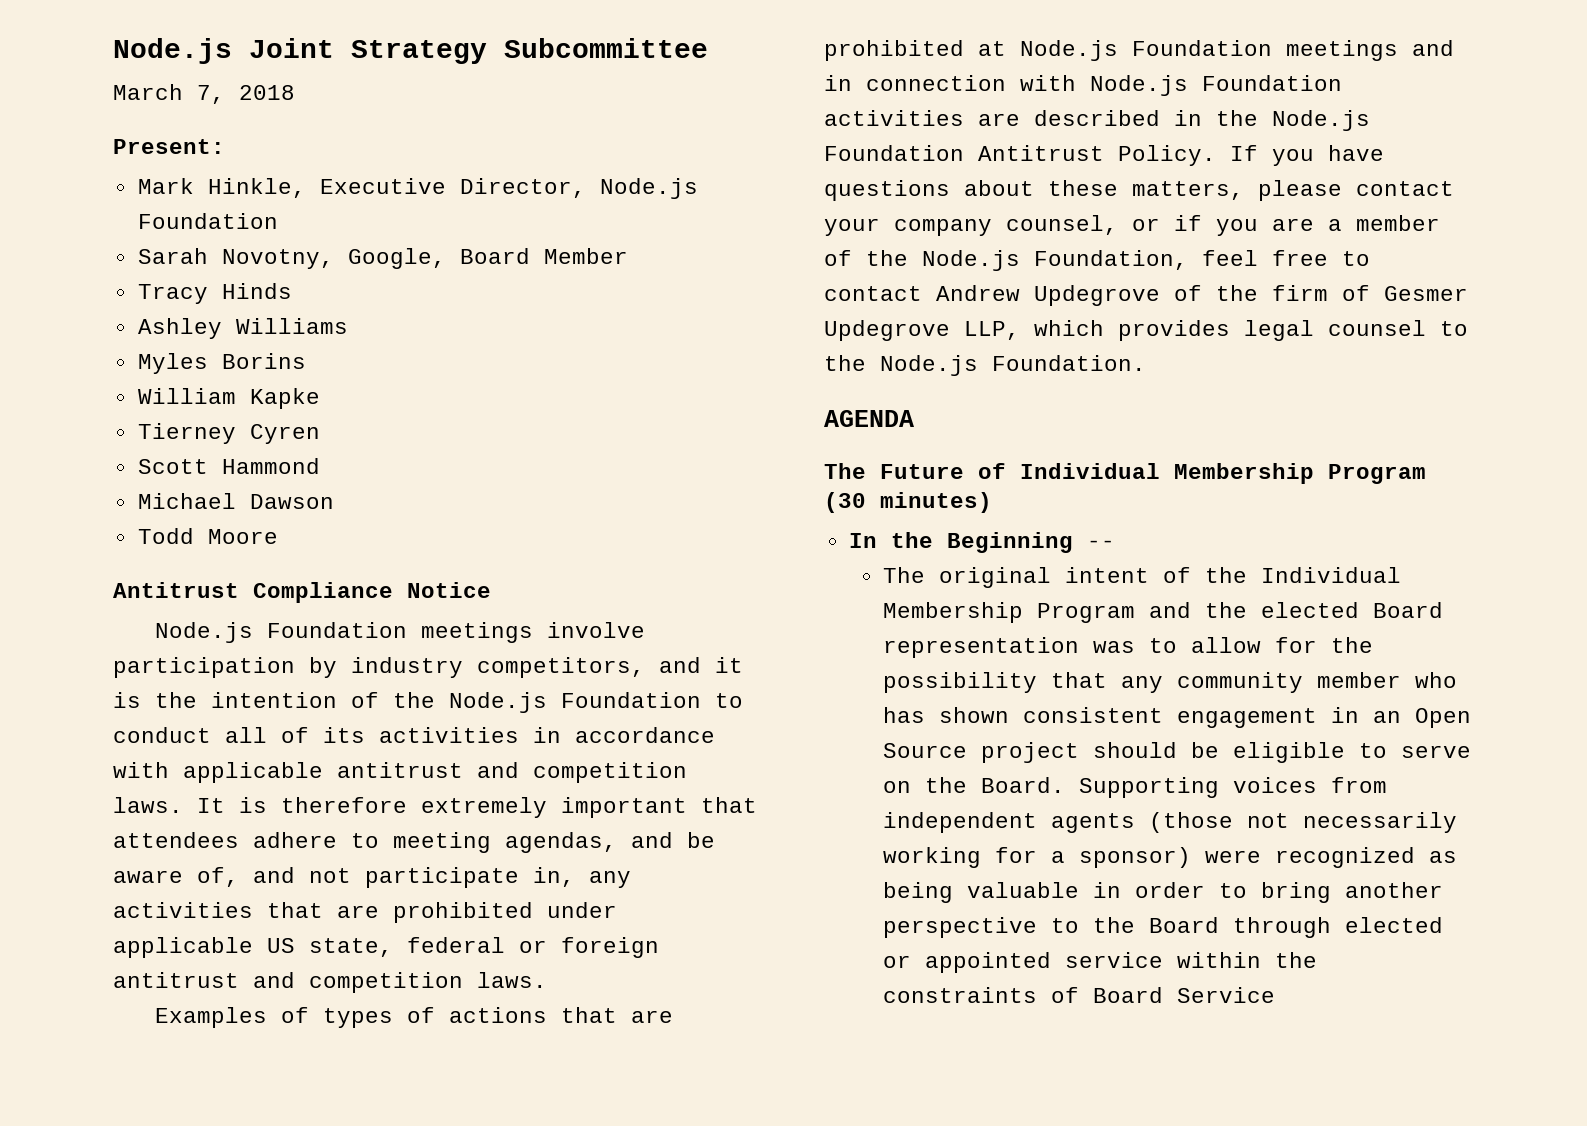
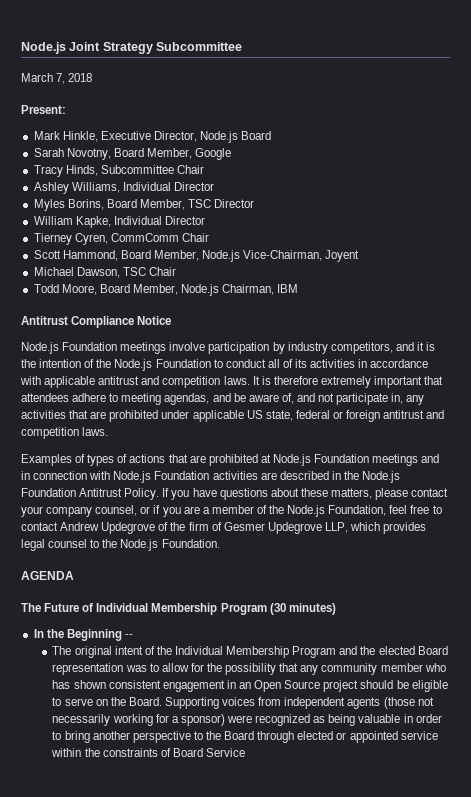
[137,213,278,229] Foundation -> [241,131,272,140] Board
[347,248,628,269] [137,283,292,304] [137,318,348,339] [137,353,306,374] [137,388,320,409] [137,423,320,444] [137,458,320,474] [137,493,334,509] [137,528,278,544] Google, Board Member // Tracy Hinds // Ashley Williams // Myles Borins // William Kapke // Tierney Cyren // Scott Hammond // Michael Dawson // Todd Moore -> [113,148,232,160] [33,165,204,177] [33,182,214,194] [33,199,255,211] [33,216,205,228] [33,233,209,245] [33,250,360,262] [33,267,176,278] [33,284,299,296] Board Member, Google // Tracy Hinds, Subcommittee Chair // Ashley Williams, Individual Director // Myles Borins, Board Member, TSC Director // William Kapke, Individual Director // Tierney Cyren, CommComm Chair // Scott Hammond, Board Member, Node.js Vice-Chairman, Joyent // Michael Dawson, TSC Chair // Todd Moore, Board Member, Node.js Chairman, IBM

